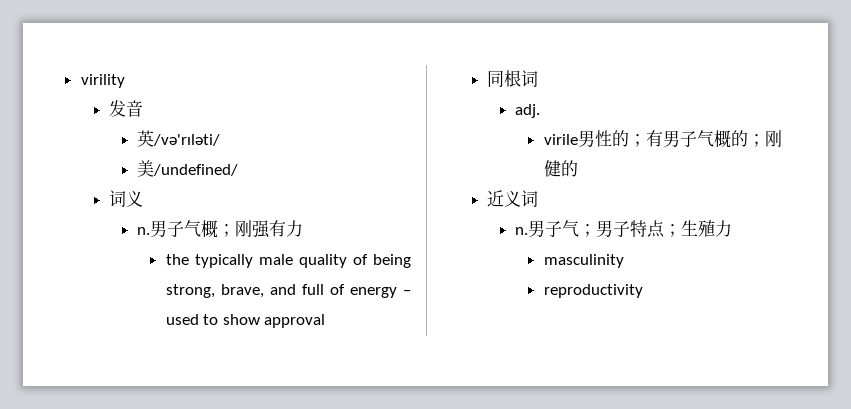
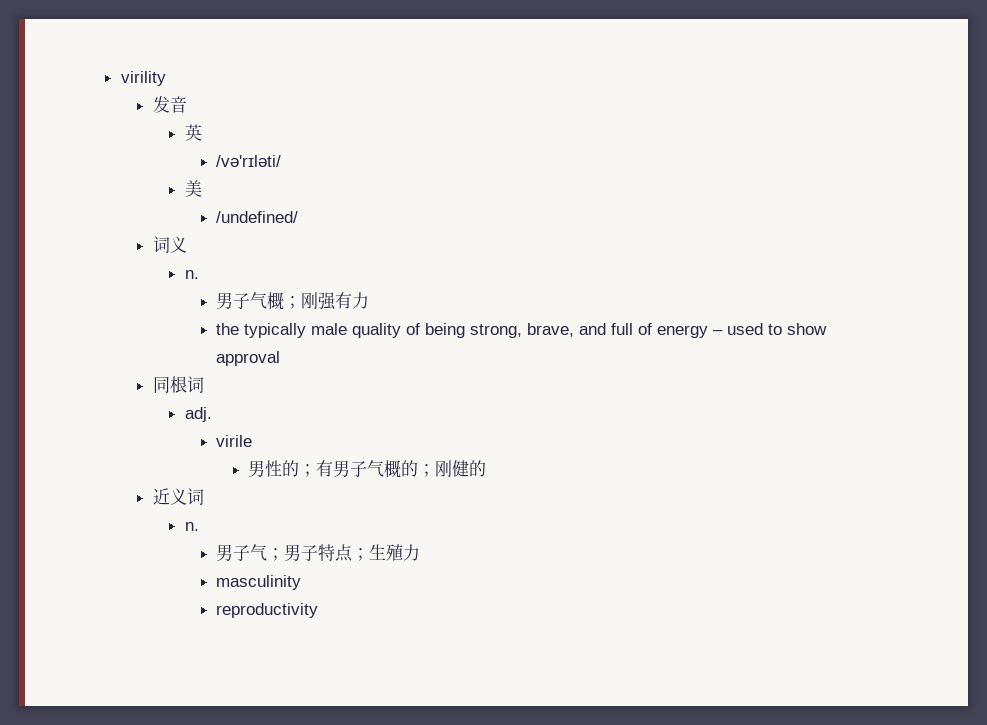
(155, 138) none -> (202, 132) //
(155, 168) none -> (202, 188) //
(151, 231) none -> (199, 274) //
(578, 139) none -> (253, 441) //
(529, 231) none -> (199, 526) //

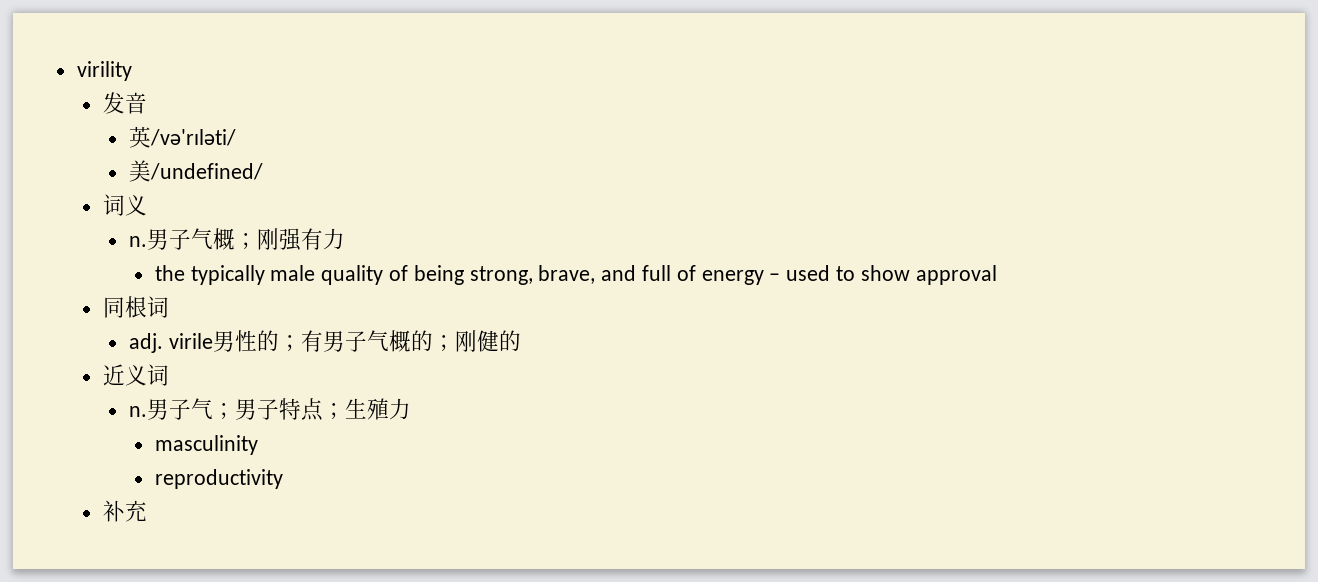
(202, 132) // -> (151, 137) none
(202, 188) // -> (151, 171) none
(199, 274) // -> (147, 241) none
(212, 414) // -> (163, 343) none
(253, 441) // -> (213, 341) none
(199, 526) // -> (147, 411) none
(319, 610) none -> [102,500,147,522] // 补充

